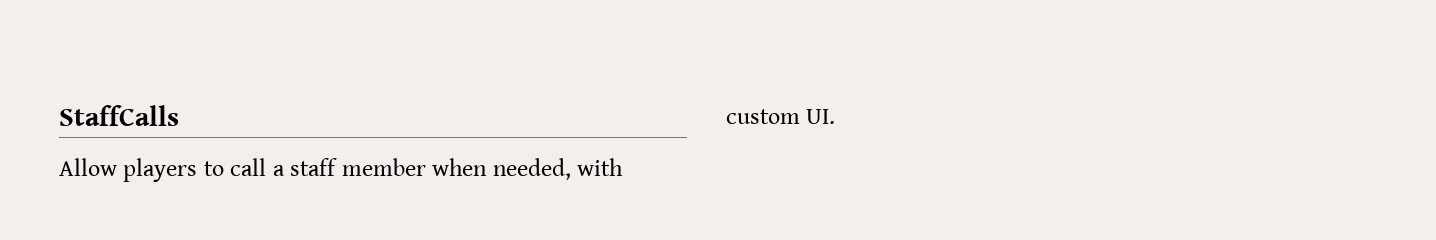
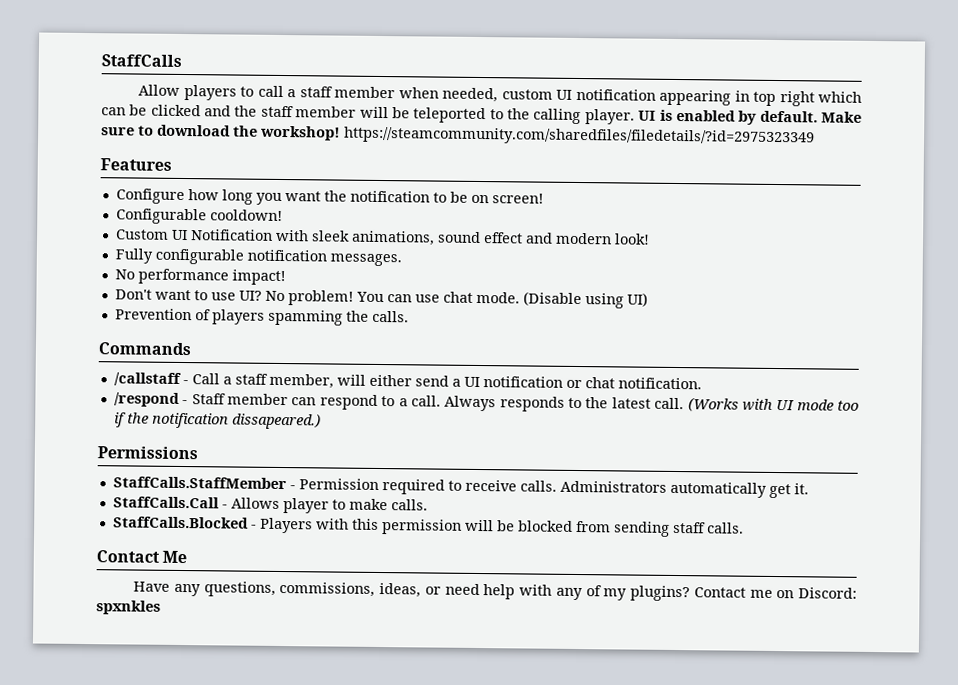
[577,158,624,176] [726,109,836,124] with custom UI. -> [501,88,863,107] [101,104,862,125] [101,124,815,147] [100,158,172,171] [115,188,544,205] [115,208,283,225] [115,229,650,246] [114,248,402,267] [114,268,286,286] [114,289,648,309] [114,308,409,326] [98,342,191,356] [113,372,702,390] [113,392,859,412] [113,412,321,430] [97,446,198,460] [112,476,809,499] [112,496,428,514] [112,516,744,537] [96,550,188,564] [133,581,858,602] [96,600,161,615] custom UI notification appearing in top right which can be clicked and the staff member will be teleported to the calling player. UI is enabled by default. Make sure to download the workshop! https://steamcommunity.com/sharedfiles/filedetails/?id=2975323349 // Features // Configure how long you want the notification to be on screen! // Configurable cooldown! // Custom UI Notification with sleek animations, sound effect and modern look! // Fully configurable notification messages. // No performance impact! // Don't want to use UI? No problem! You can use chat mode. (Disable using UI) // Prevention of players spamming the calls. // Commands // /callstaff - Call a staff member, will either send a UI notification or chat notification. // /respond - Staff member can respond to a call. Always responds to the latest call. (Works with UI mode too if the notification dissapeared.) // Permissions // StaffCalls.StaffMember - Permission required to receive calls. Administrators automatically get it. // StaffCalls.Call - Allows player to make calls. // StaffCalls.Blocked - Players with this permission will be blocked from sending staff calls. // Contact Me // Have any questions, commissions, ideas, or need help with any of my plugins? Contact me on Discord: spxnkles

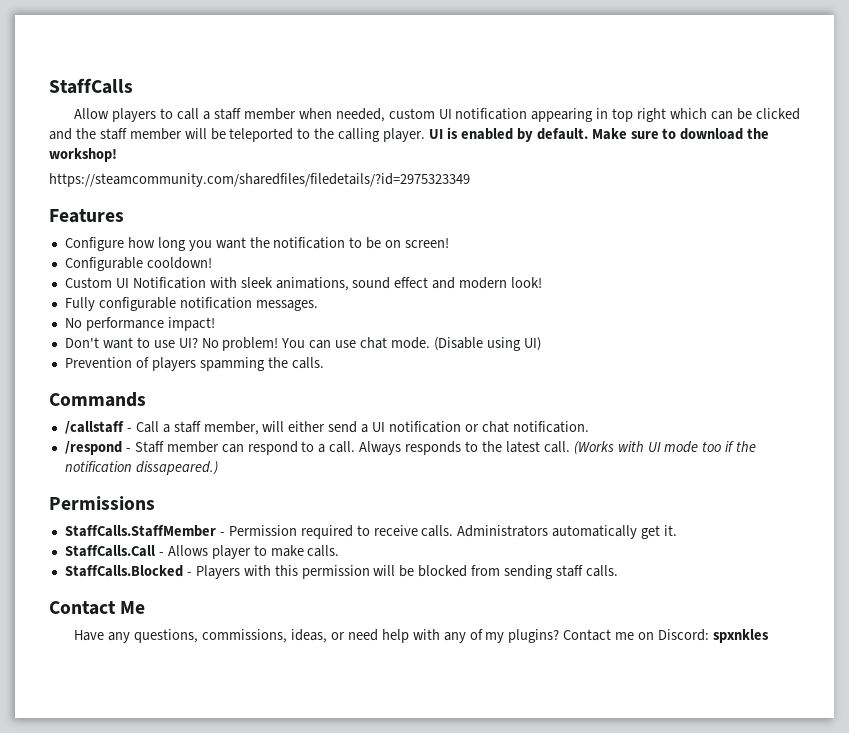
(341, 133) none -> (117, 155) //

